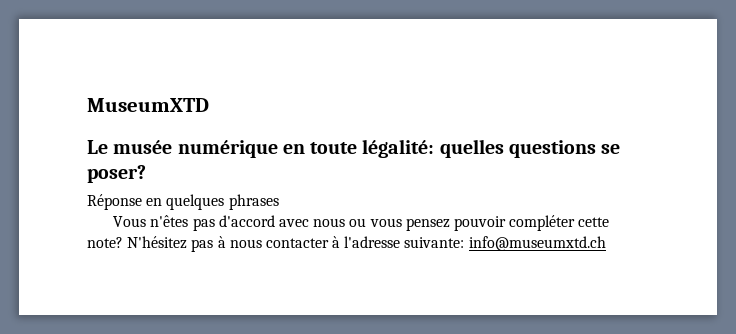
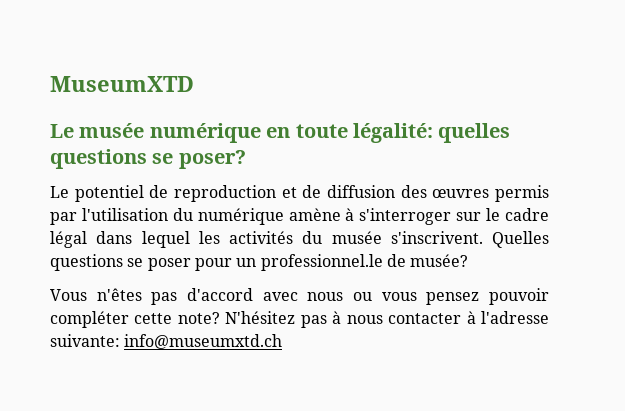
[87,194,279,210] Réponse en quelques phrases -> [50,185,549,202] [50,208,550,225] [50,231,549,248] [50,254,469,271] Le potentiel de reproduction et de diffusion des œuvres permis par l'utilisation du numérique amène à s'interroger sur le cadre légal dans lequel les activités du musée s'inscrivent. Quelles questions se poser pour un professionnel.le de musée?

